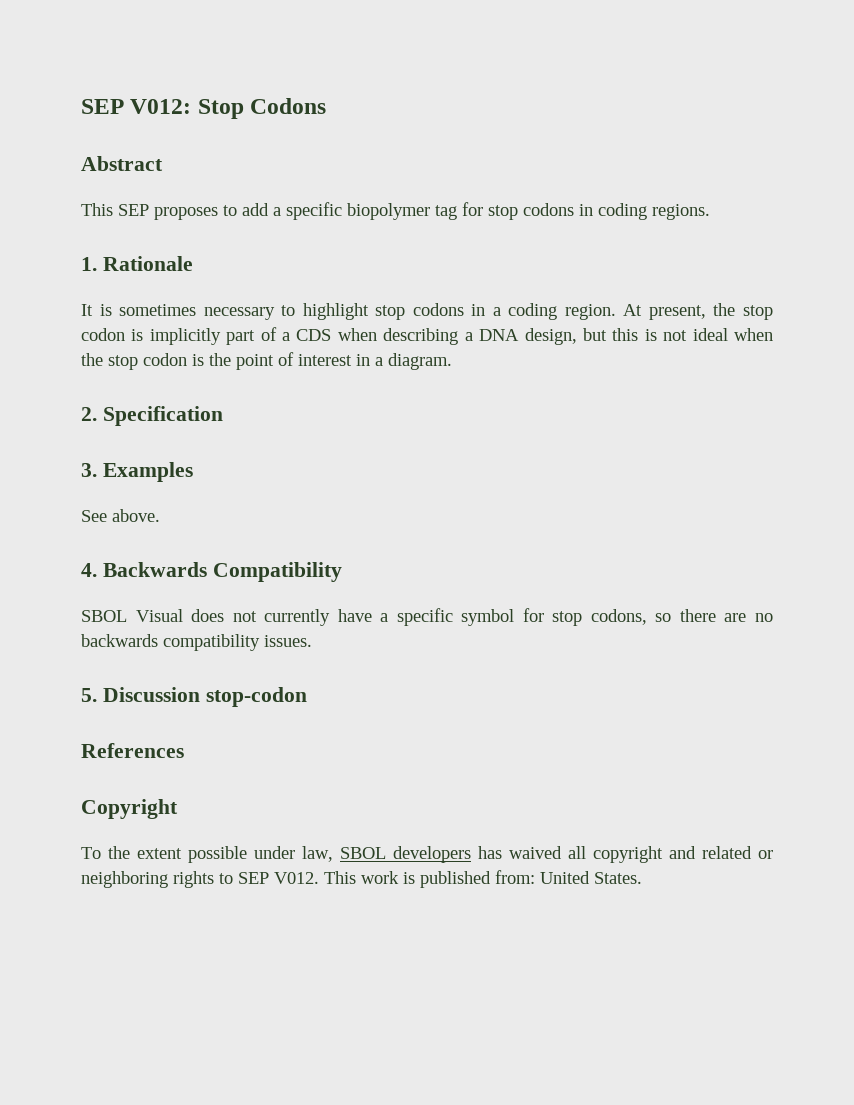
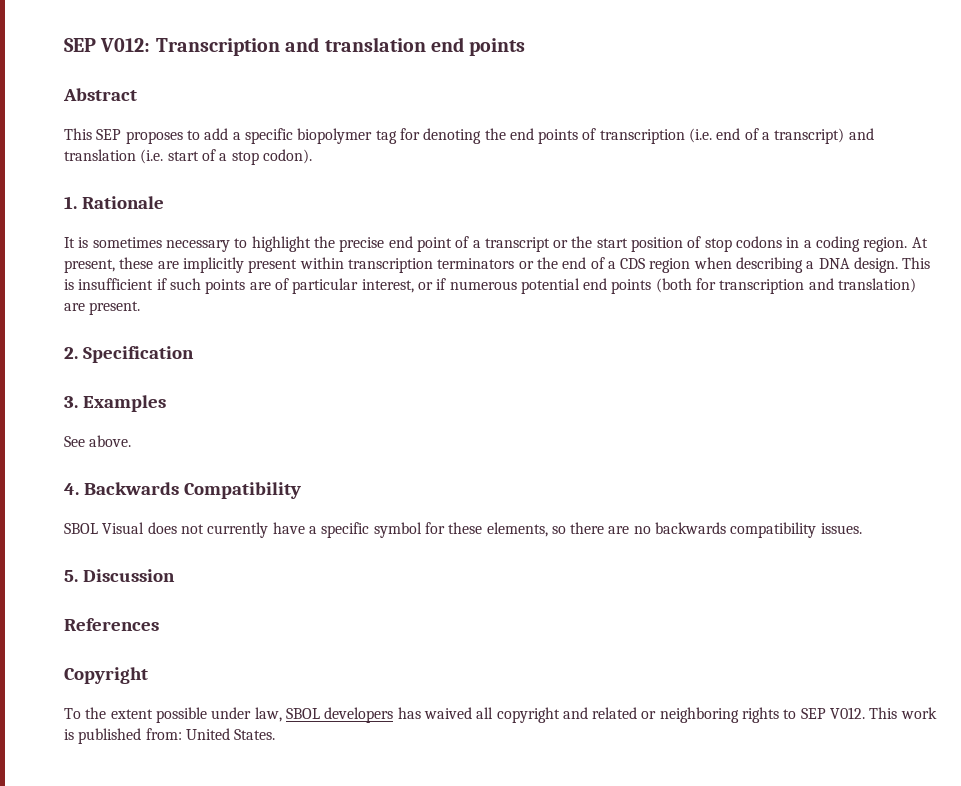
[197,98,327,119] Stop Codons -> [155,37,526,56] Transcription and translation end points
[488,203,710,220] stop codons in coding regions. -> [423,128,874,144] [64,149,312,165] denoting the end points of transcription (i.e. end of a transcript) and translation (i.e. start of a stop codon).
(369, 311) none -> [313,236,702,252] the precise end point of a transcript or the start position of
[713,303,773,320] [81,328,256,345] the stop codon is implicitly part -> [119,257,587,273] these are implicitly present within transcription terminators or the end
(332, 335) none -> [649,258,691,273] region
[524,328,773,345] [81,352,452,370] design, but this is not ideal when the stop codon is the point of interest in a diagram. -> [854,257,931,273] [64,278,917,294] [64,301,141,315] design. This is insufficient if such points are of particular interest, or if numerous potential end points (both for transcription and translation) are present.
[552,609,647,626] stop codons, -> [448,522,548,537] these elements,
[205,687,307,707] stop-codon -> (175, 575) none

